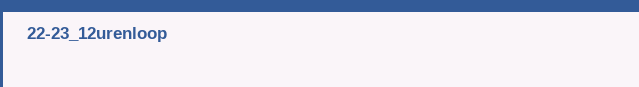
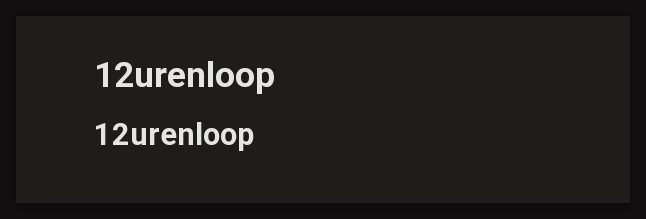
[27,27,167,42] 22-23_12urenloop -> [94,61,275,94] [94,122,254,151] 12urenloop // 12urenloop

